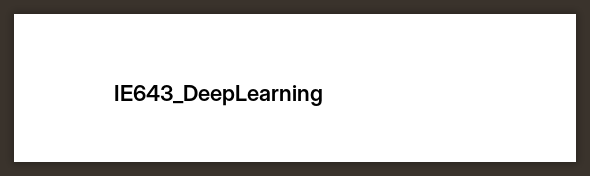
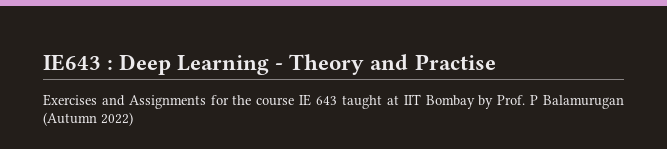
[114,85,323,106] IE643_DeepLearning -> [43,54,496,75] [43,94,625,109] [43,112,133,126] IE643 : Deep Learning - Theory and Practise // Exercises and Assignments for the course IE 643 taught at IIT Bombay by Prof. P Balamurugan (Autumn 2022)

